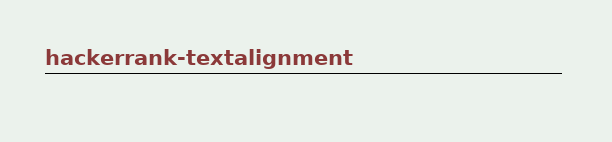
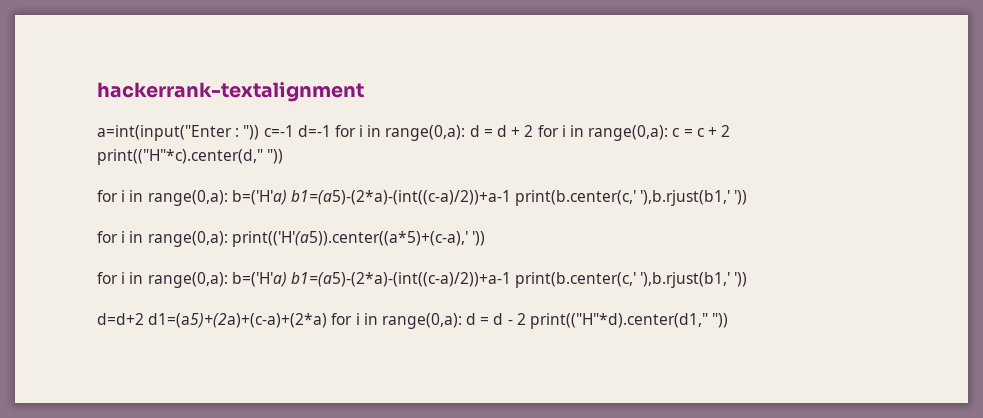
(353, 59) none -> [97,125,731,141] [97,149,284,165] [97,190,748,206] [97,231,485,247] [97,272,748,288] [97,313,729,329] // a=int(input("Enter : ")) c=-1 d=-1 for i in range(0,a): d = d + 2 for i in range(0,a): c = c + 2 print(("H"*c).center(d," ")) // for i in range(0,a): b=('H'a) b1=(a5)-(2*a)-(int((c-a)/2))+a-1 print(b.center(c,' '),b.rjust(b1,' ')) // for i in range(0,a): print(('H'(a5)).center((a*5)+(c-a),' ')) // for i in range(0,a): b=('H'a) b1=(a5)-(2*a)-(int((c-a)/2))+a-1 print(b.center(c,' '),b.rjust(b1,' ')) // d=d+2 d1=(a5)+(2a)+(c-a)+(2*a) for i in range(0,a): d = d - 2 print(("H"*d).center(d1," "))

